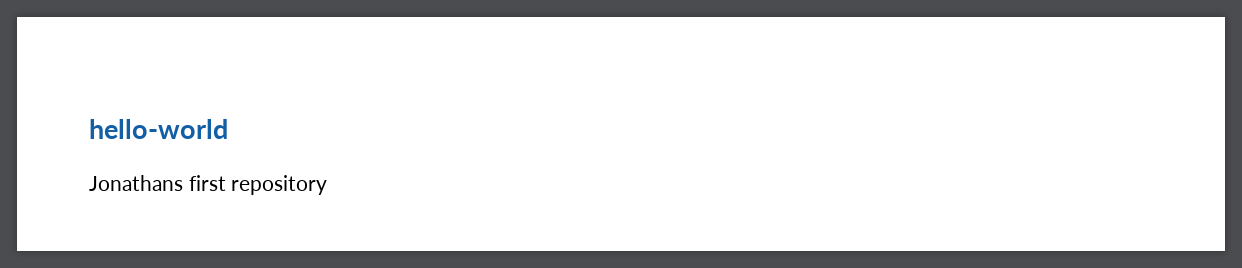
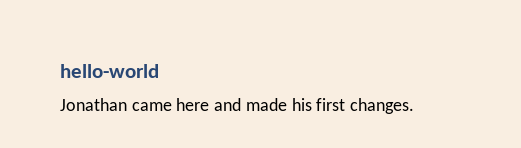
[89,175,328,195] Jonathans first repository -> [60,98,415,114] Jonathan came here and made his first changes.

